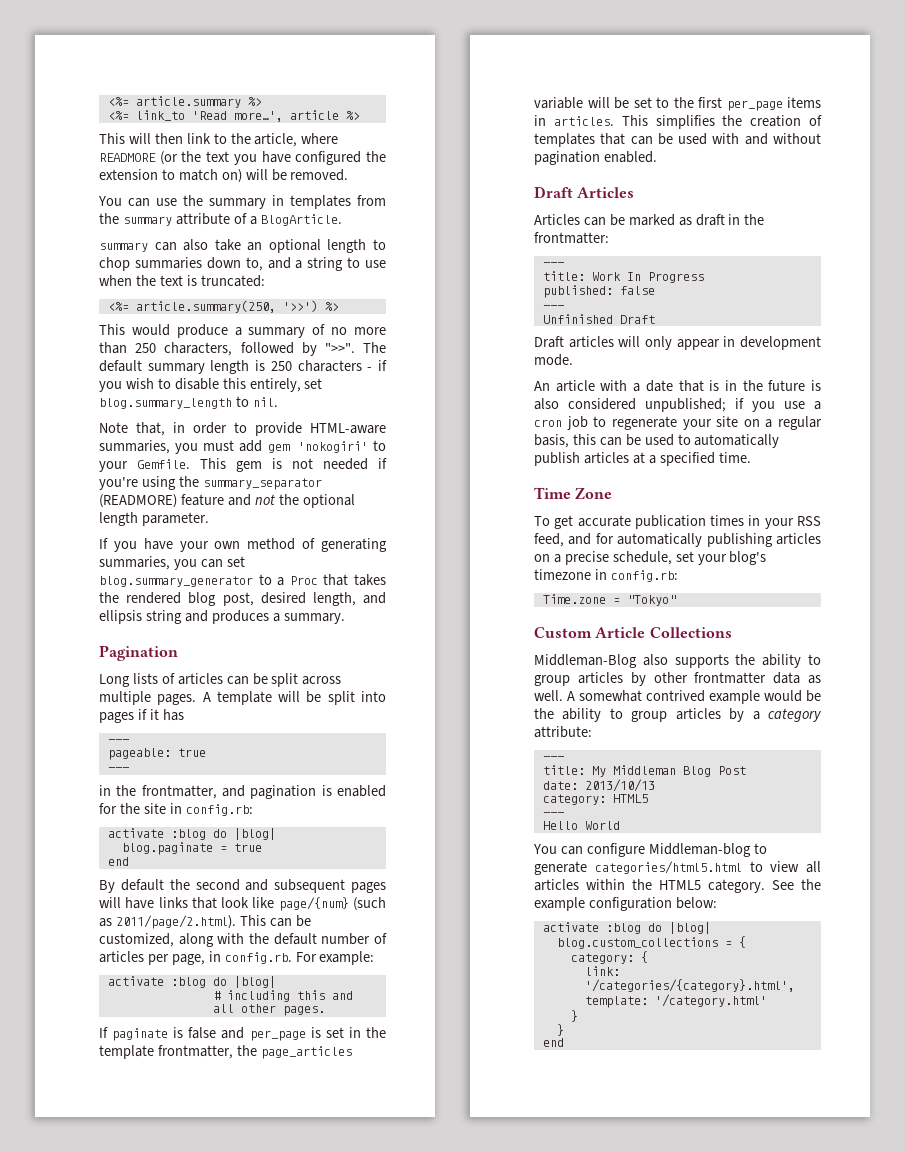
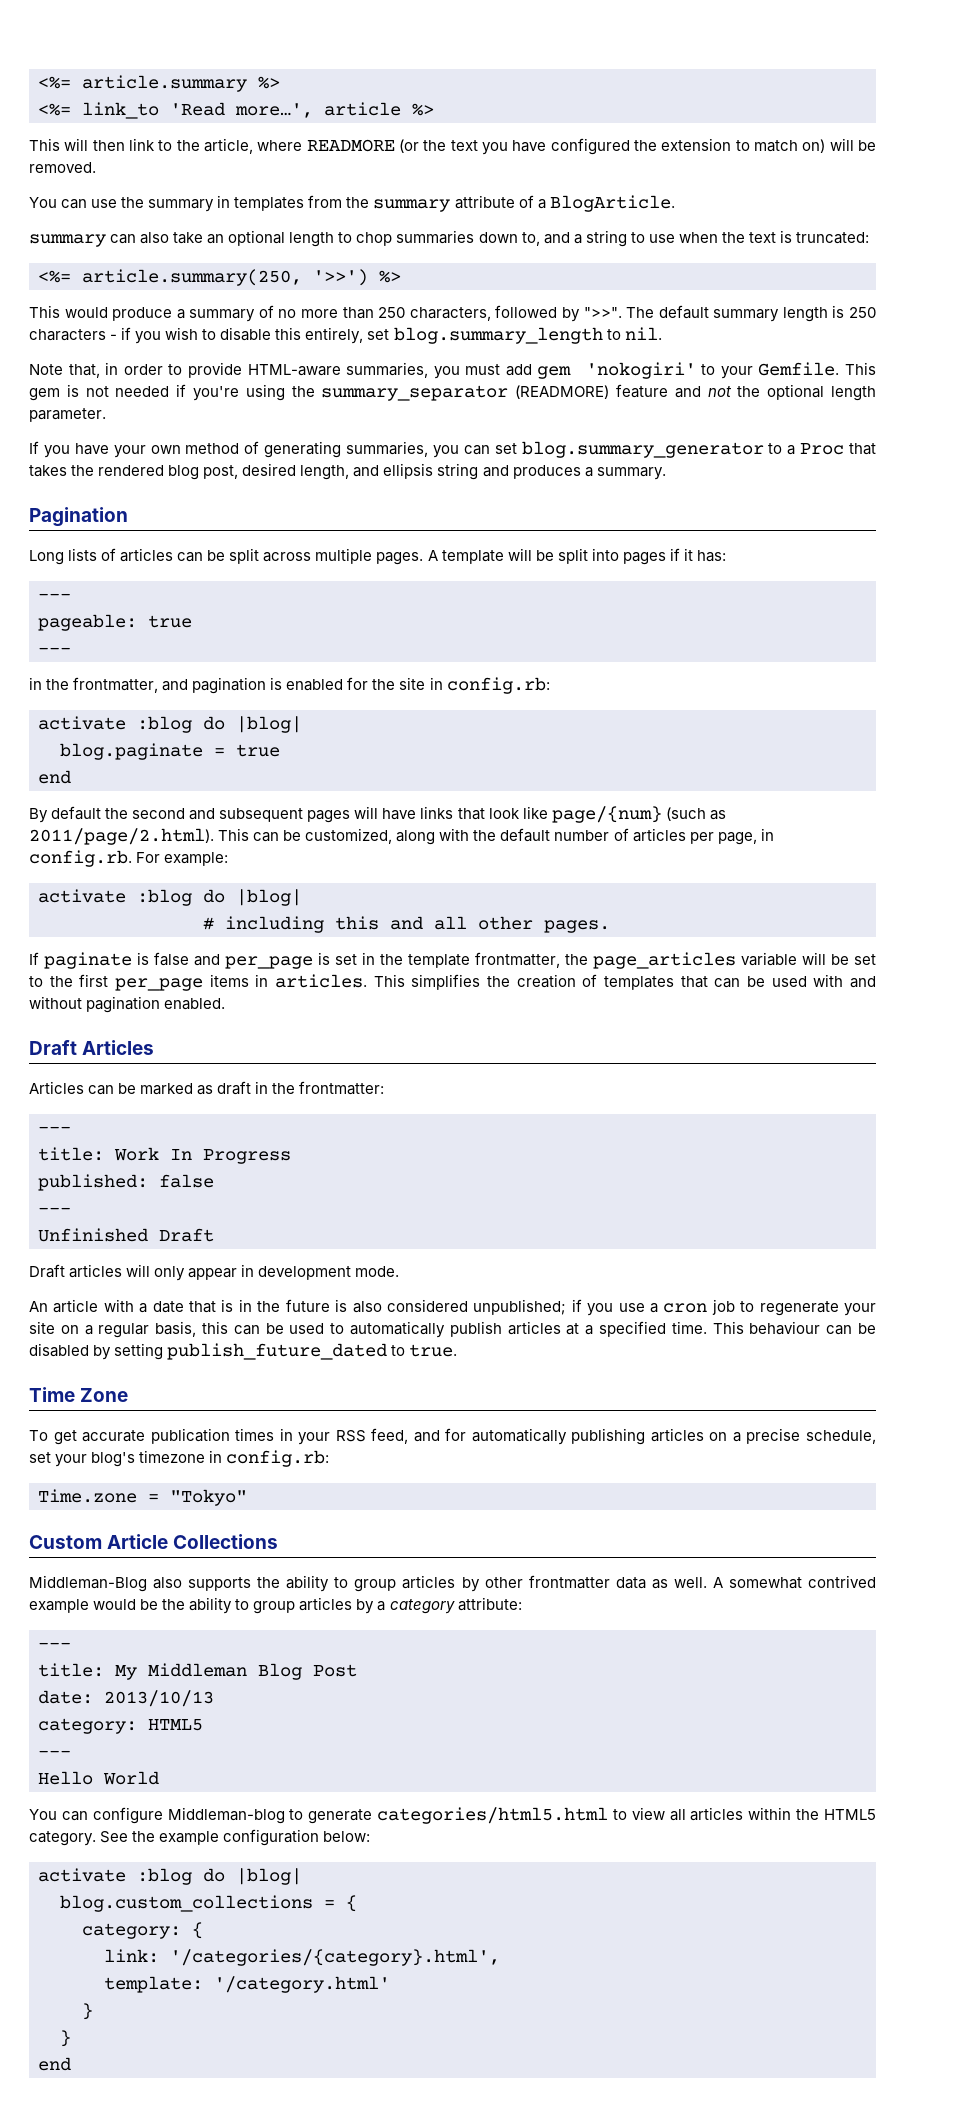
[162,709,184,721] has -> [696,550,726,562] has:
(751, 457) none -> [712,1321,876,1335] [29,1343,458,1360] This behaviour can be disabled by setting publish_future_dated to true.

